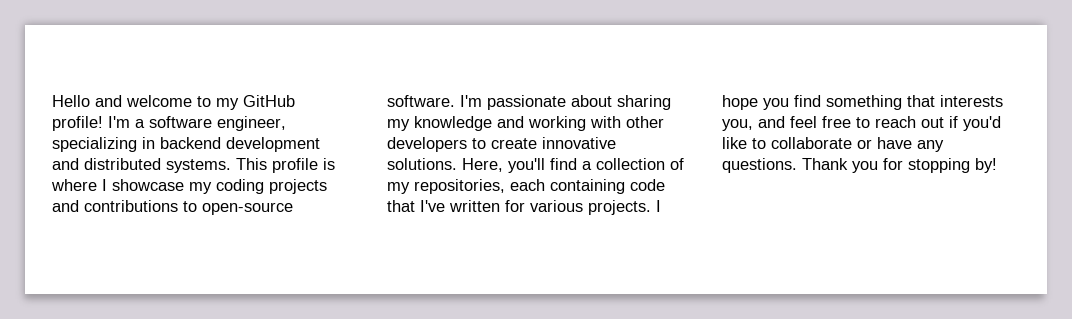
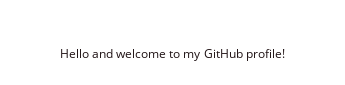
[108,116,286,131] [52,137,320,152] [52,158,335,173] [51,179,327,194] [52,200,293,215] [387,95,671,110] [387,116,664,131] [387,137,616,152] [387,158,684,173] [387,179,665,194] [387,200,661,215] [722,95,1003,110] [722,116,1001,131] [722,137,944,152] [722,158,997,173] I'm a software engineer, specializing in backend development and distributed systems. This profile is where I showcase my coding projects and contributions to open-source software. I'm passionate about sharing my knowledge and working with other developers to create innovative solutions. Here, you'll find a collection of my repositories, each containing code that I've written for various projects. I hope you find something that interests you, and feel free to reach out if you'd like to collaborate or have any questions. Thank you for stopping by! -> (285, 55) none

